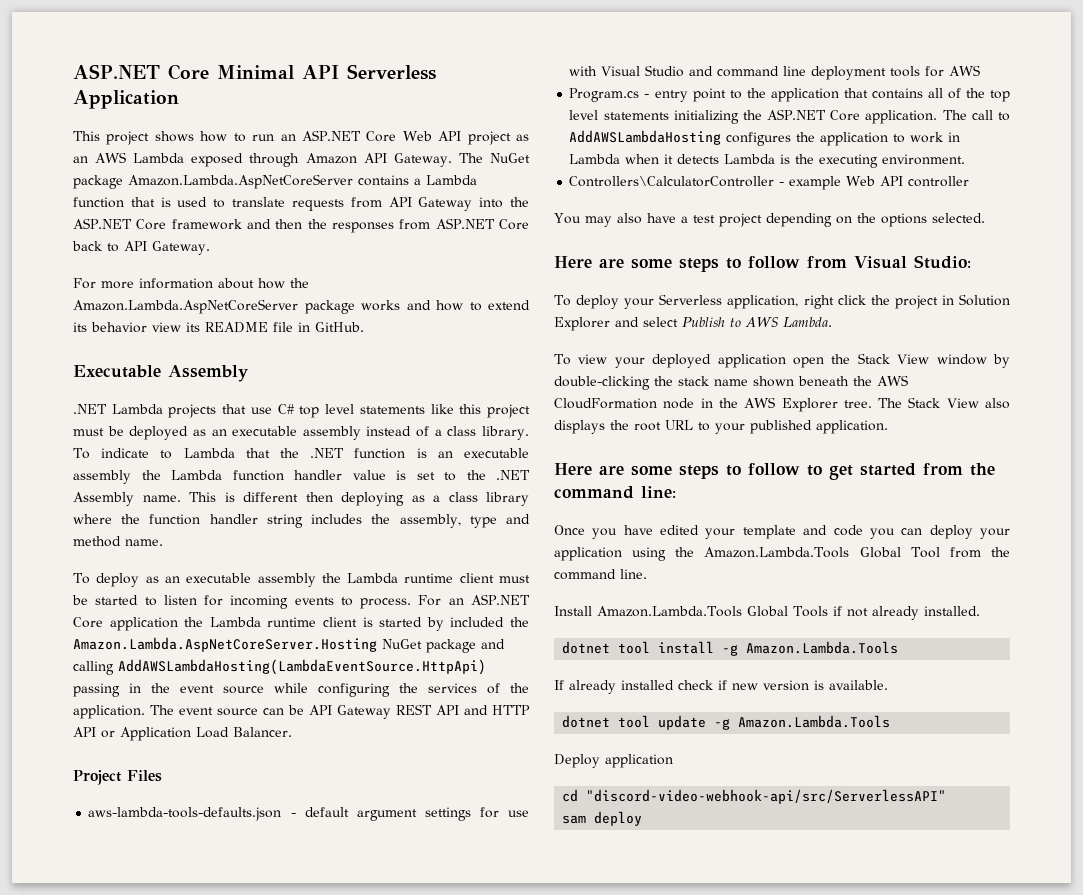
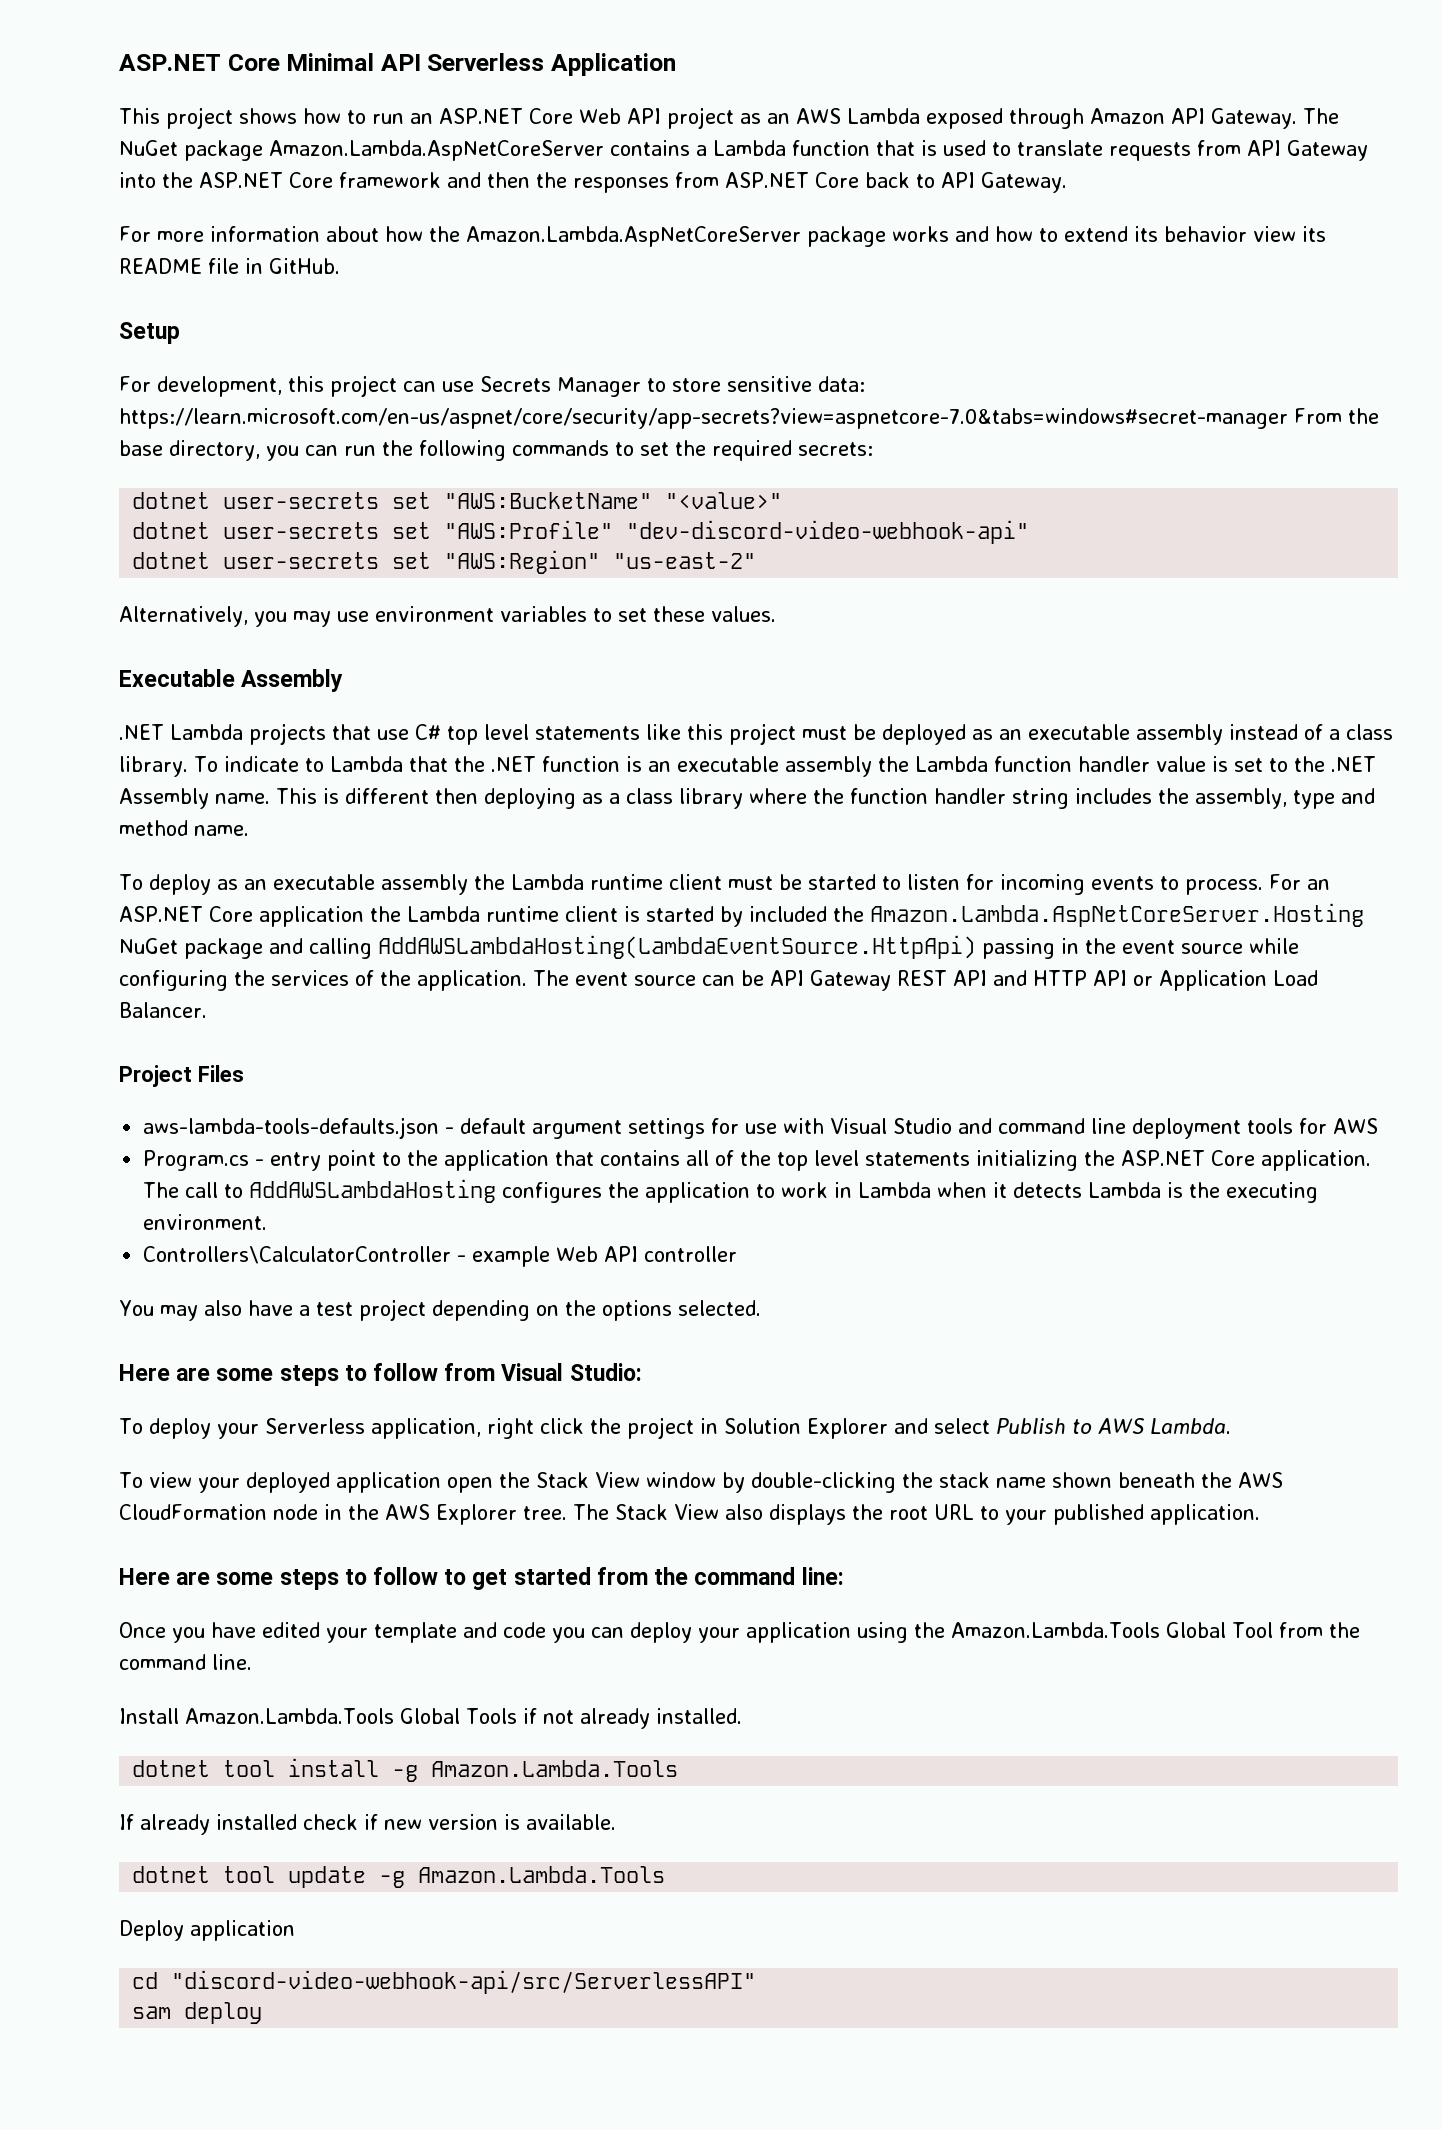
(364, 327) none -> [119,322,180,344] [119,375,865,397] [119,408,1379,429] [119,440,873,461] [132,492,783,509] [132,520,1030,544] [132,550,757,574] [119,606,776,627] // Setup // For development, this project can use Secrets Manager to store sensitive data: https://learn.microsoft.com/en-us/aspnet/core/security/app-secrets?view=aspnetcore-7.0&tabs=windows#secret-manager From the base directory, you can run the following commands to set the required secrets: // dotnet user-secrets set "AWS:BucketName" "<value>" // dotnet user-secrets set "AWS:Profile" "dev-discord-video-webhook-api" // dotnet user-secrets set "AWS:Region" "us-east-2" // Alternatively, you may use environment variables to set these values.

